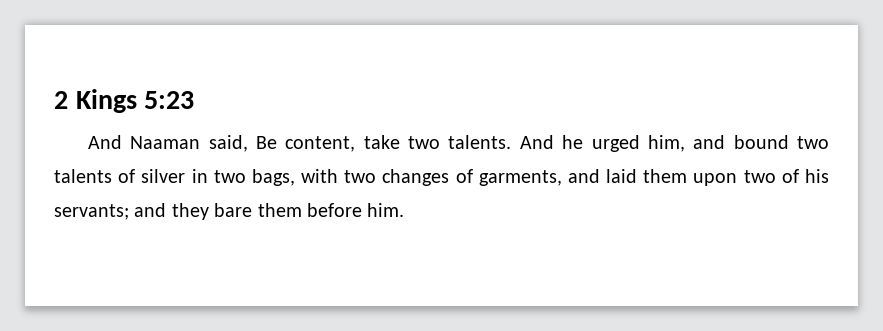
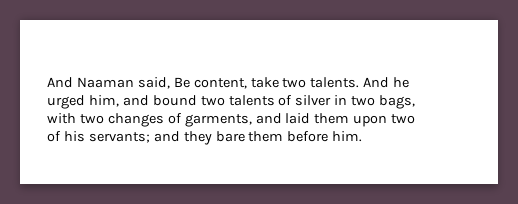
[54,89,195,113] 2 Kings 5:23 // -> (47, 82) none

